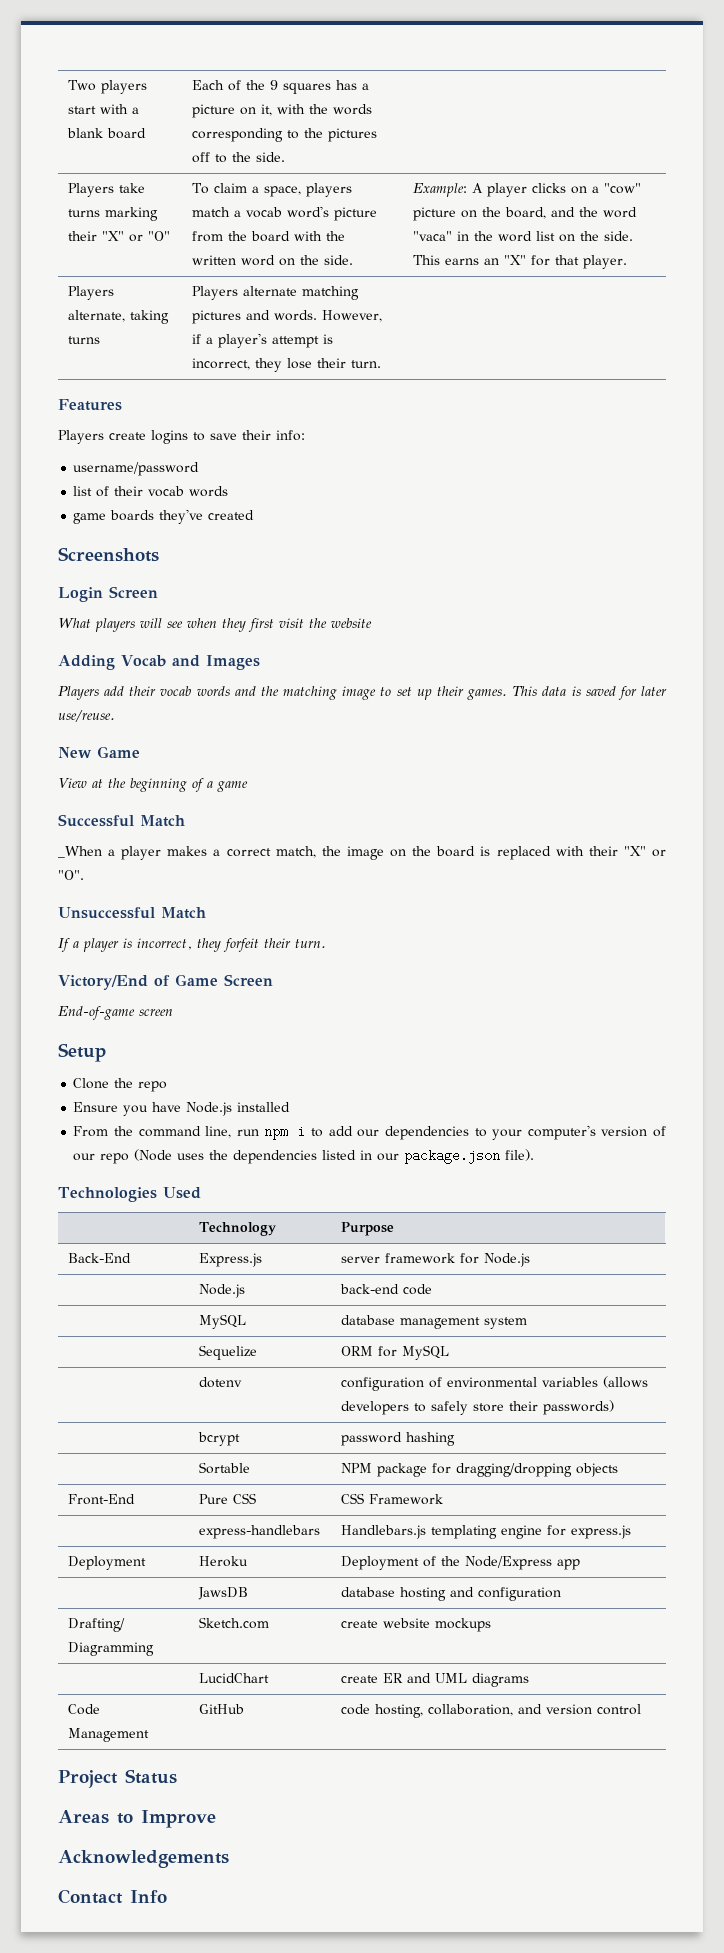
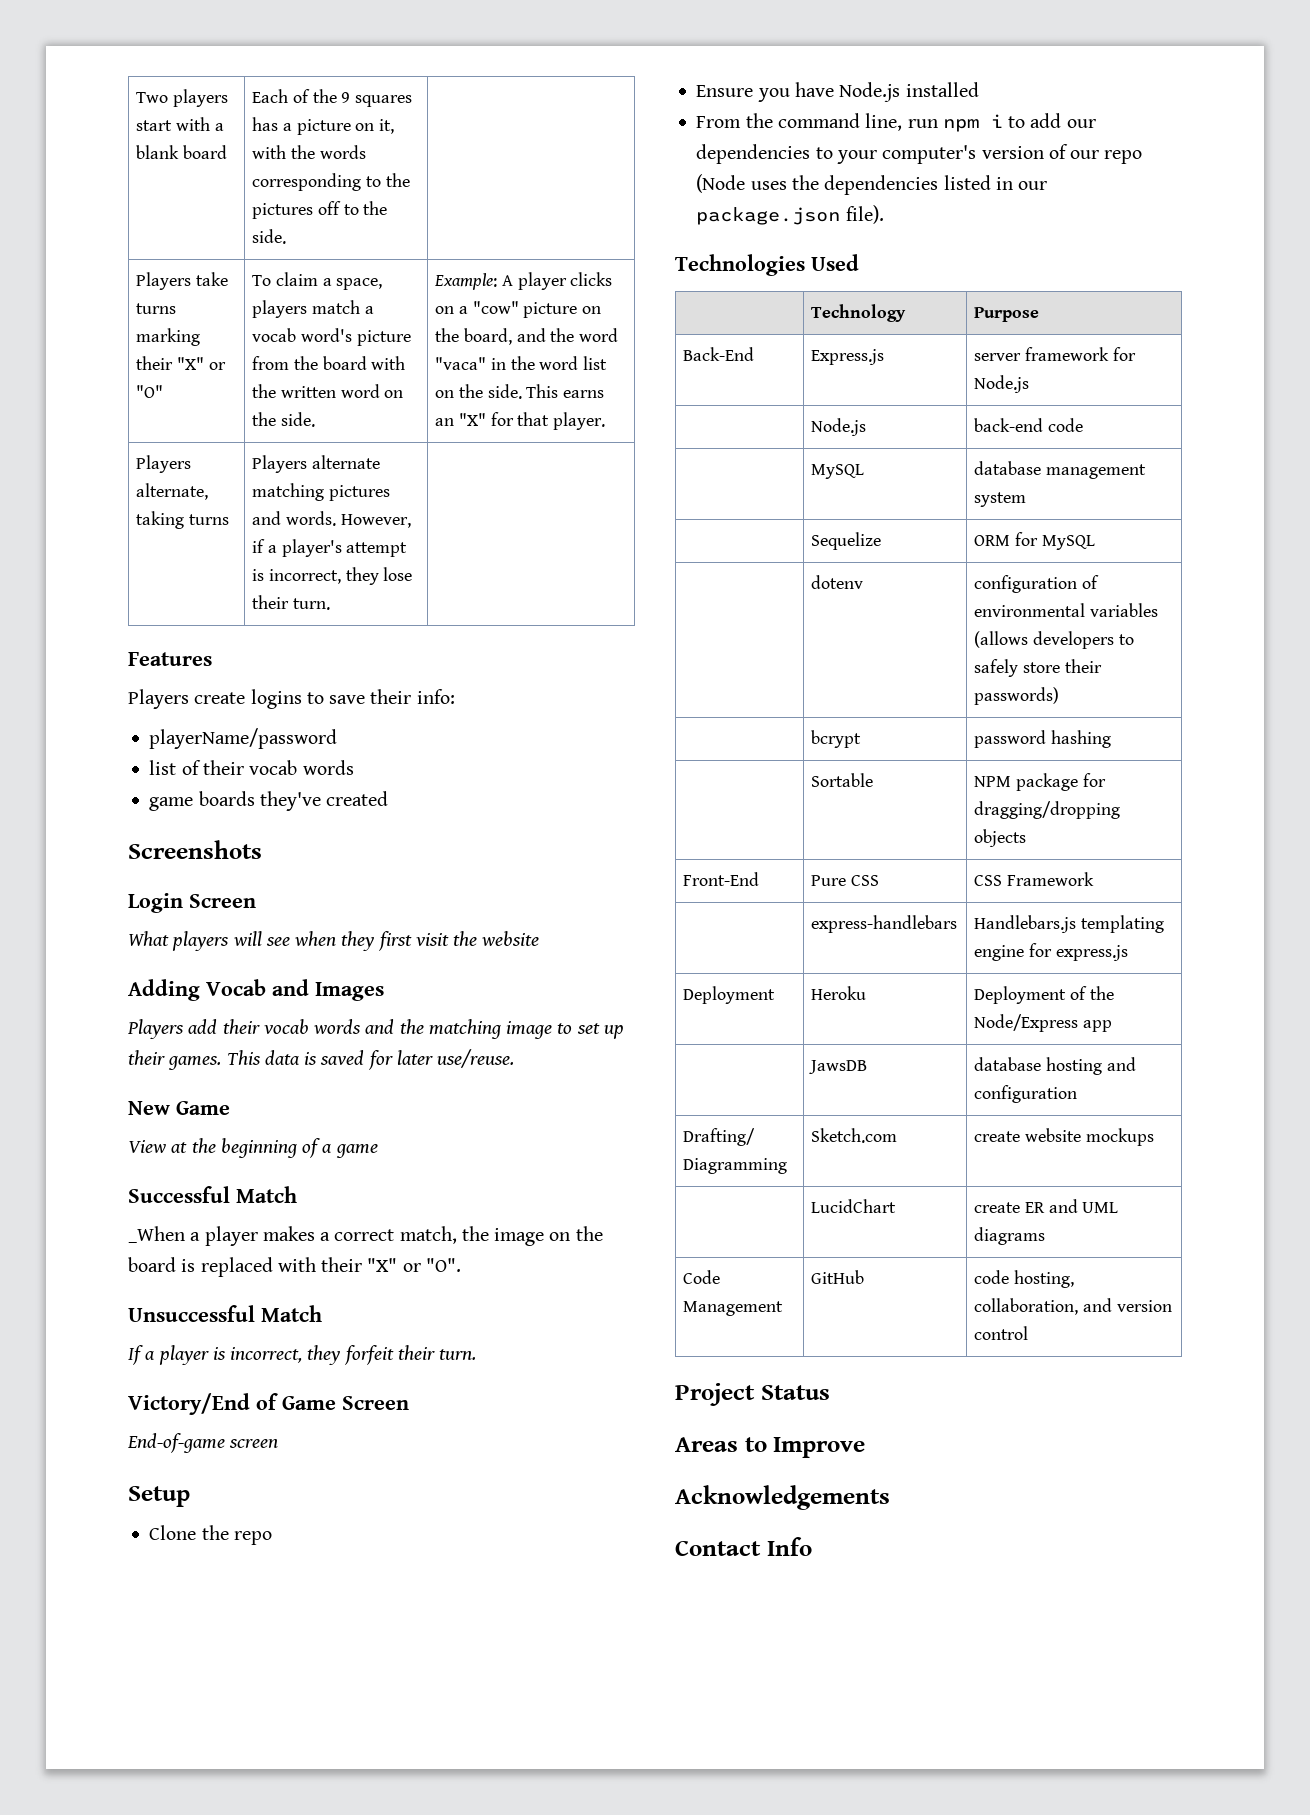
[73,462,200,476] username/password -> [149,728,338,749] playerName/password

